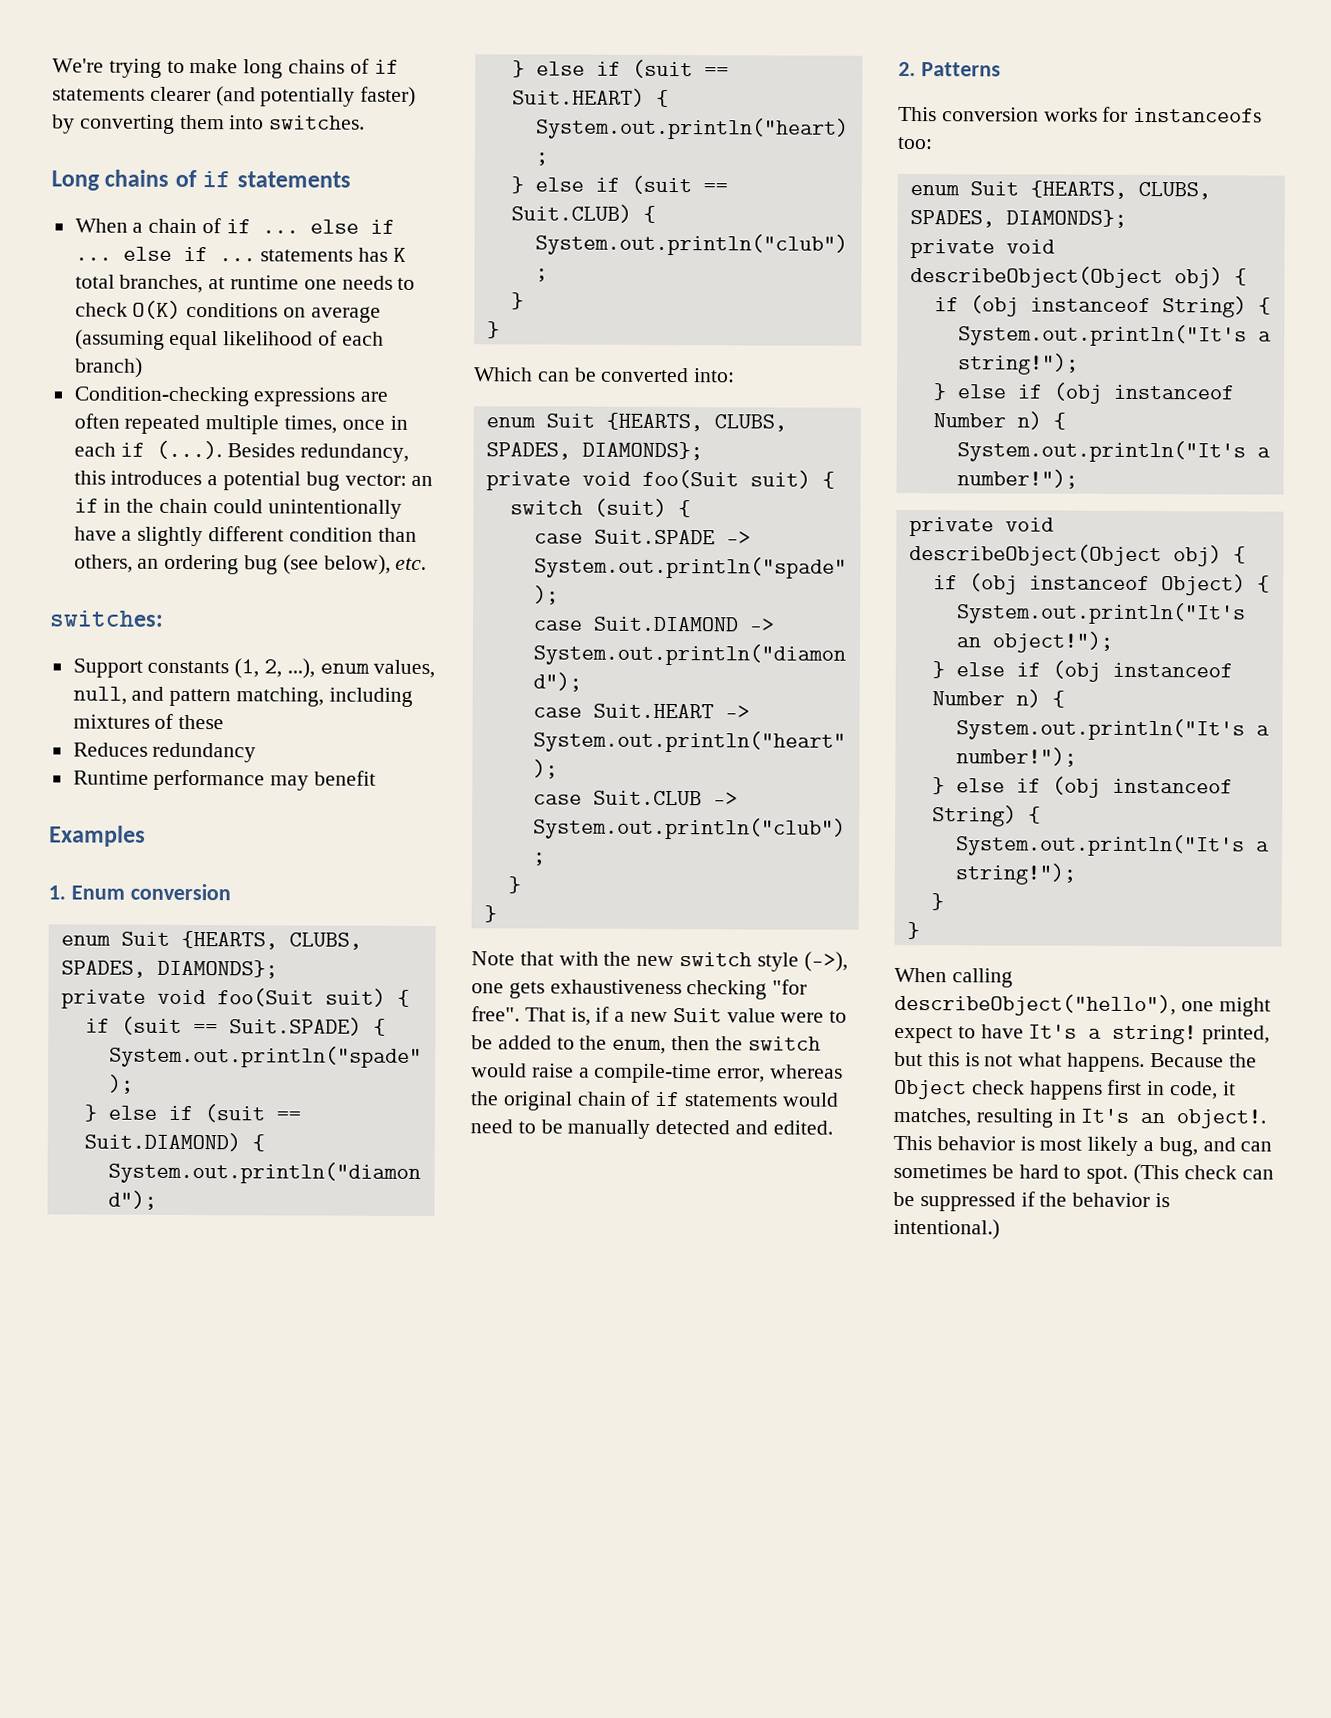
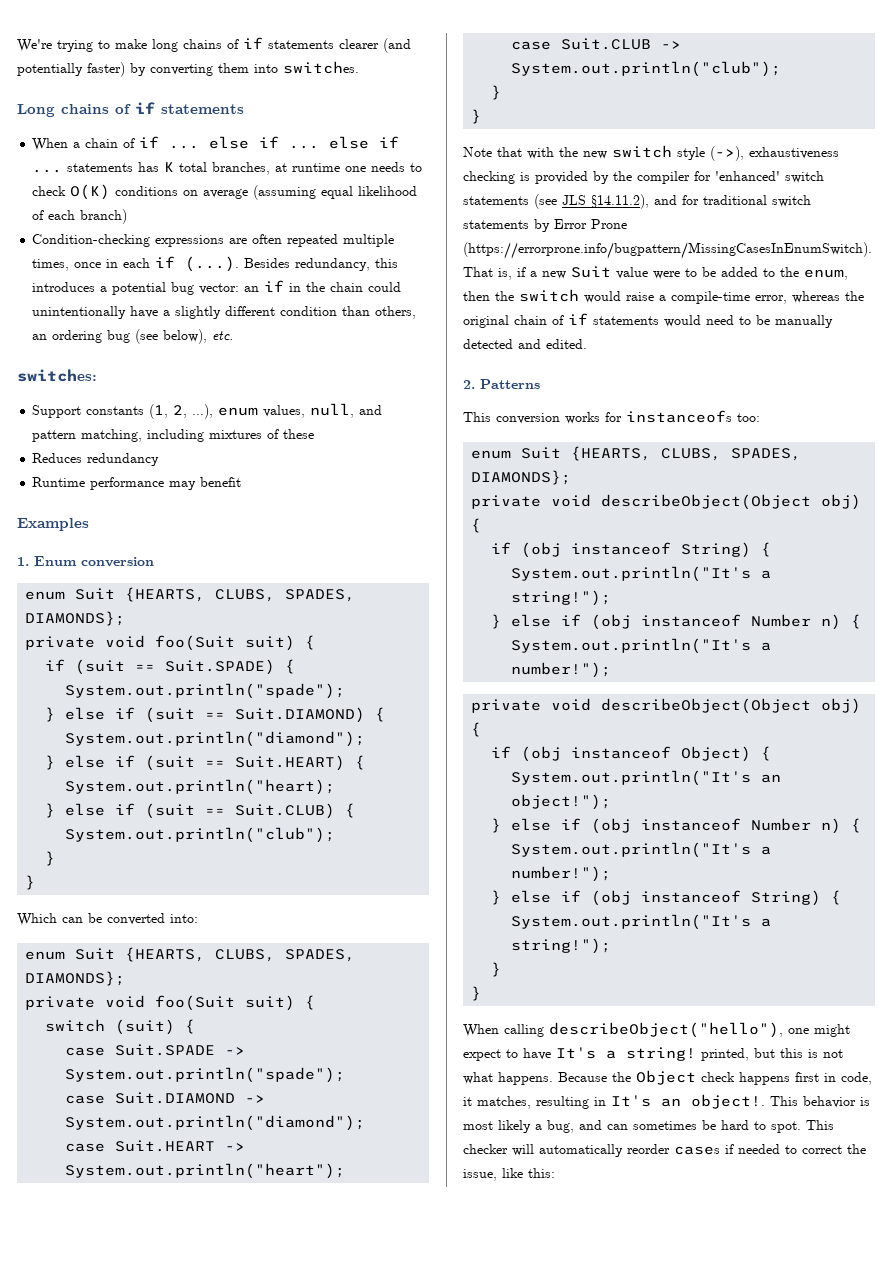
[471,979,808,1000] [471,1006,520,1022] one gets exhaustiveness checking "for free". -> [749,147,839,159] [463,171,824,184] [463,194,811,209] [463,219,627,232] [463,242,872,259] exhaustiveness checking is provided by the compiler for 'enhanced' switch statements (see JLS §14.11.2), and for traditional switch statements by Error Prone (https://errorprone.info/bugpattern/MissingCasesInEnumSwitch).
[1133,1163,1274,1185] [893,1191,1171,1212] [893,1218,1000,1240] (This check can be suppressed if the behavior is intentional.) -> [806,1120,834,1130] [463,1144,866,1157] [463,1168,555,1181] This checker will automatically reorder cases if needed to correct the issue, like this:

